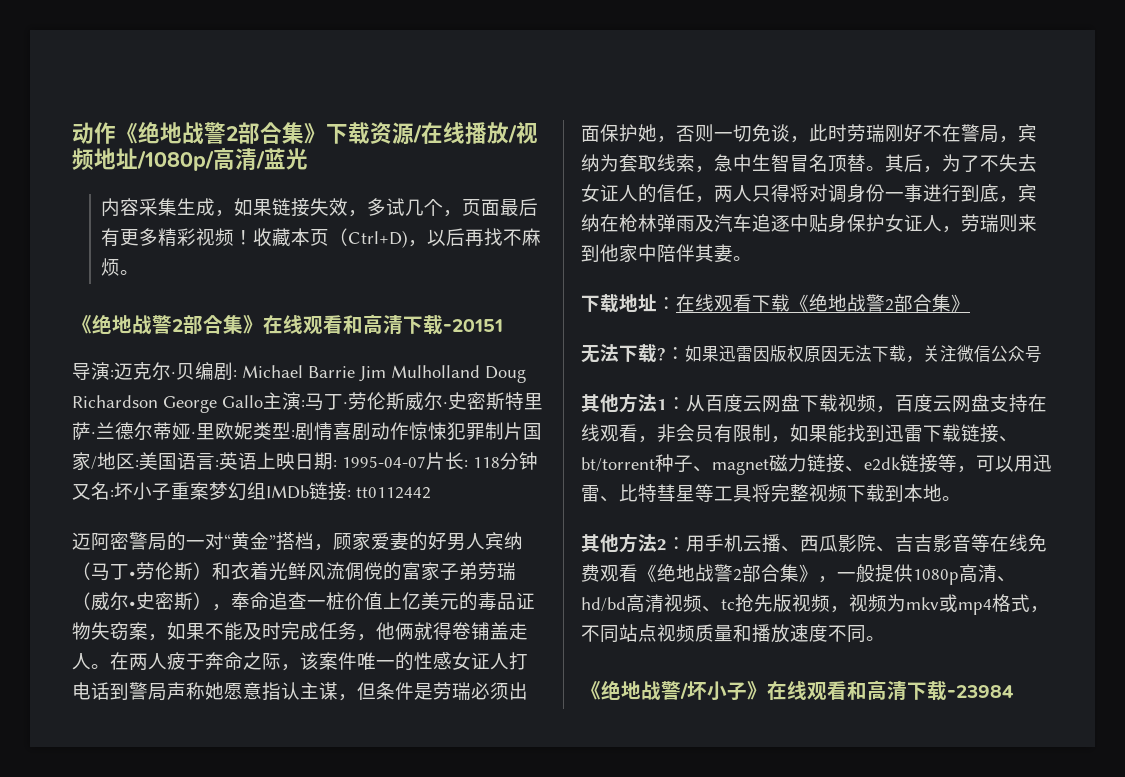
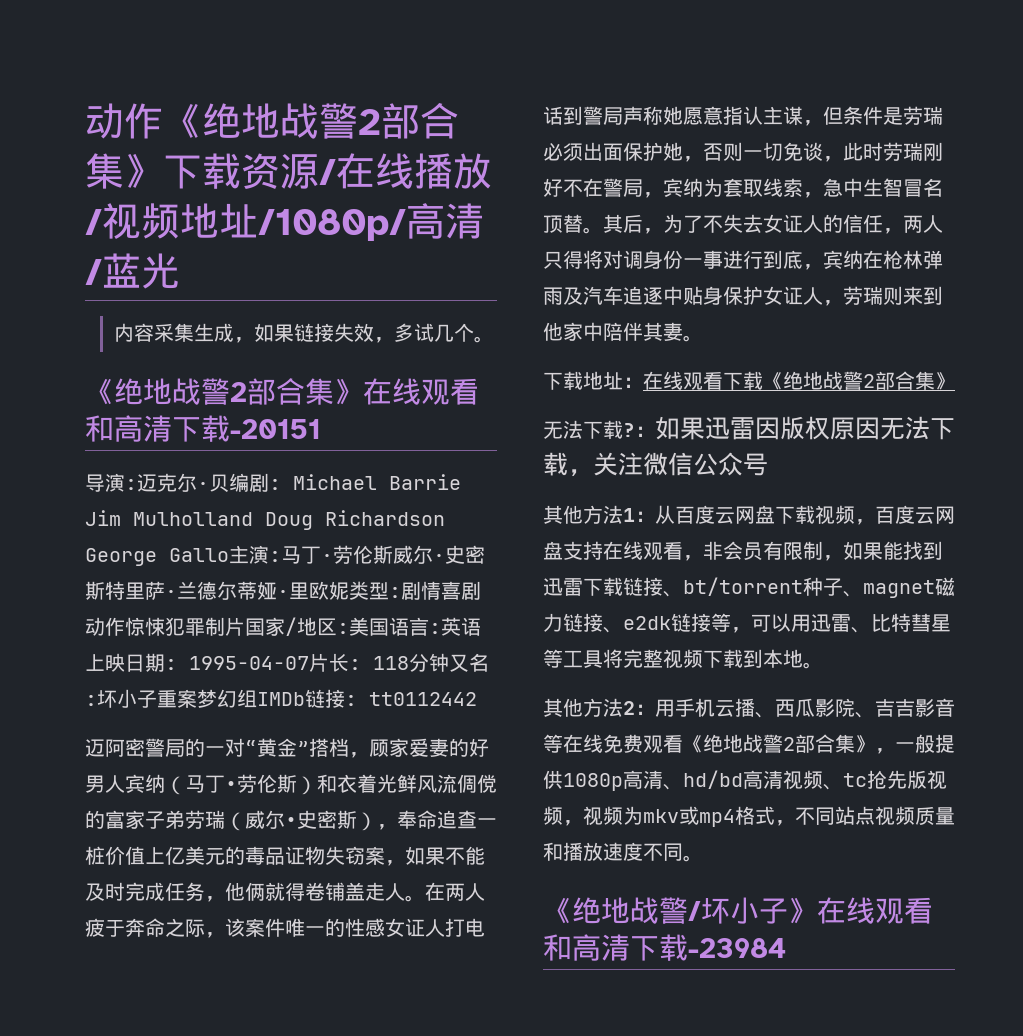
[443,198,539,217] [101,228,542,248] [101,258,121,276] ，页面最后有更多精彩视频！收藏本页（Ctrl+D)，以后再找不麻烦 -> (475, 332) none

